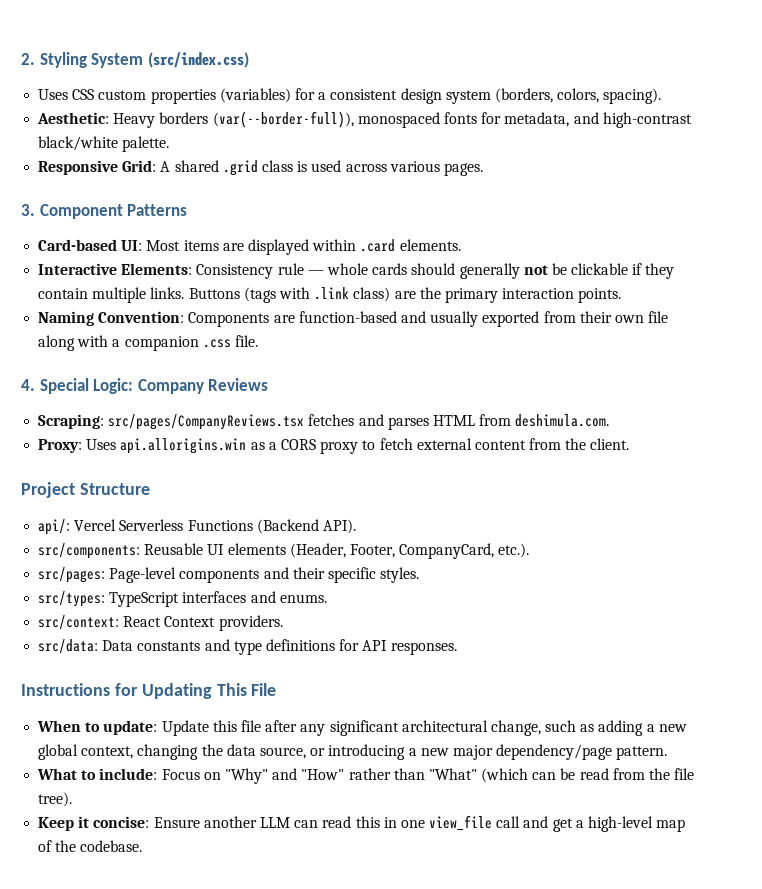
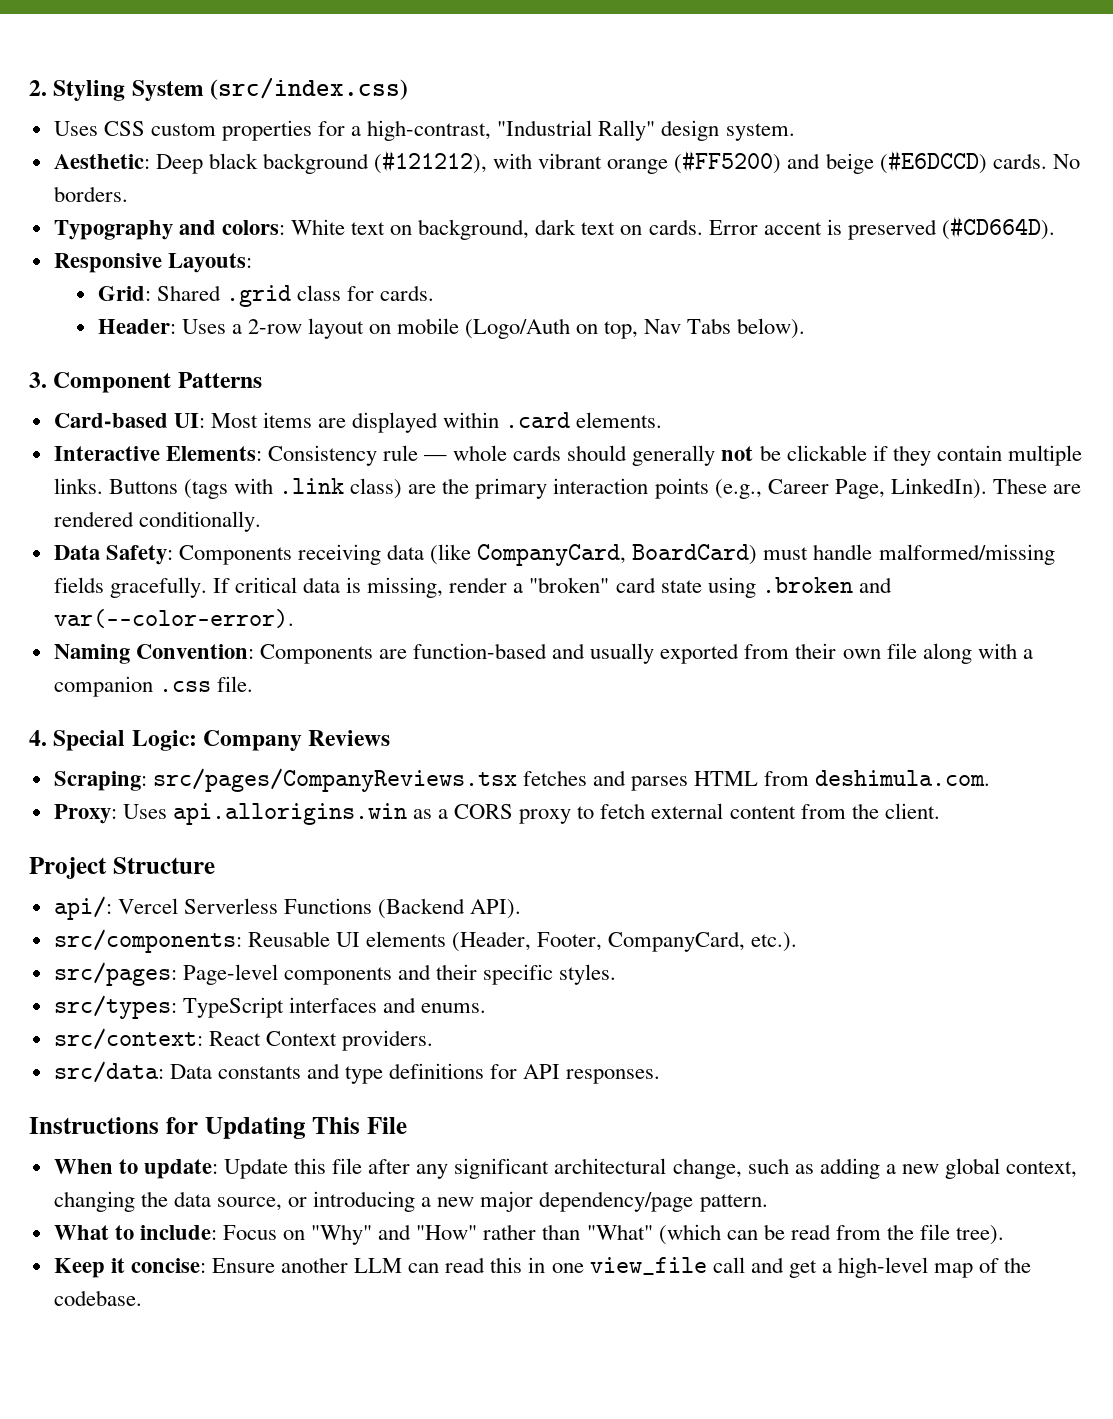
[219,88,291,103] (variables) -> (312, 130) none
[330,88,662,104] [37,111,692,128] [38,136,170,152] [38,160,483,176] consistent design system (borders, colors, spacing). // Aesthetic: Heavy borders (var(--border-full)), monospaced fonts for metadata, and high-contrast black/white palette. // Responsive Grid: A shared .grid class is used across various pages. -> [367,120,795,141] [53,150,1080,174] [53,186,128,202] [53,216,1055,240] [53,253,252,273] [97,285,434,307] [97,318,806,339] high-contrast, "Industrial Rally" design system. // Aesthetic: Deep black background (#121212), with vibrant orange (#FF5200) and beige (#E6DCCD) cards. No borders. // Typography and colors: White text on background, dark text on cards. Error accent is preserved (#CD664D). // Responsive Layouts: // Grid: Shared .grid class for cards. // Header: Uses a 2-row layout on mobile (Logo/Auth on top, Nav Tabs below).
[578,288,622,303] points. -> [654,478,1081,499] [53,511,261,532] [53,544,1055,566] [53,577,892,598] [53,609,294,628] points (e.g., Career Page, LinkedIn). These are rendered conditionally. // Data Safety: Components receiving data (like CompanyCard, BoardCard) must handle malformed/missing fields gracefully. If critical data is missing, render a "broken" card state using .broken and var(--color-error).

